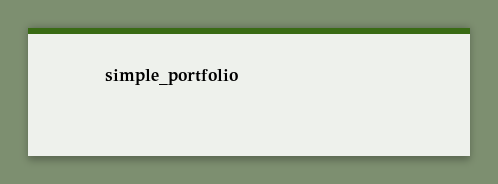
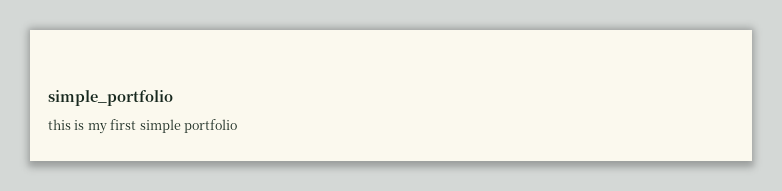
(238, 77) none -> [48,119,237,134] // this is my first simple portfolio

